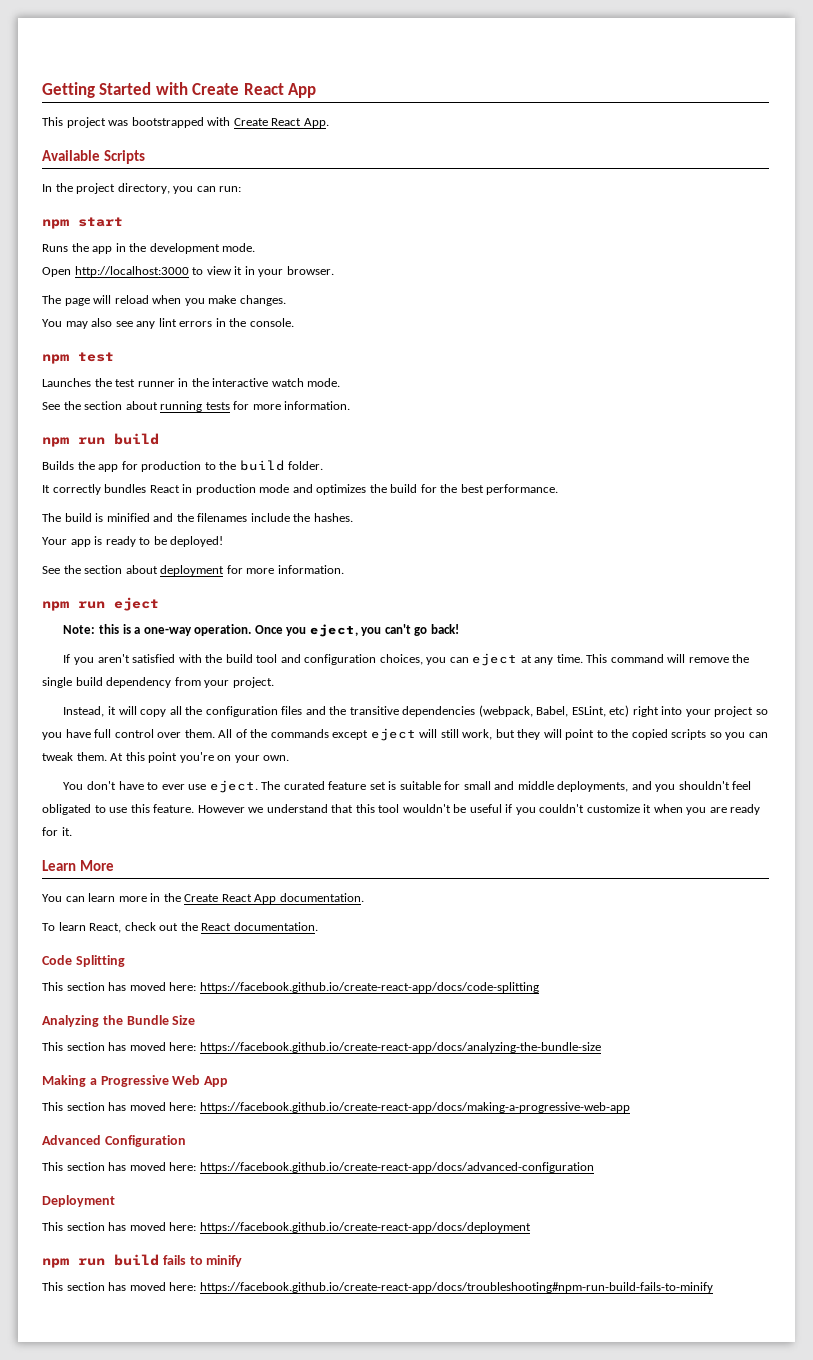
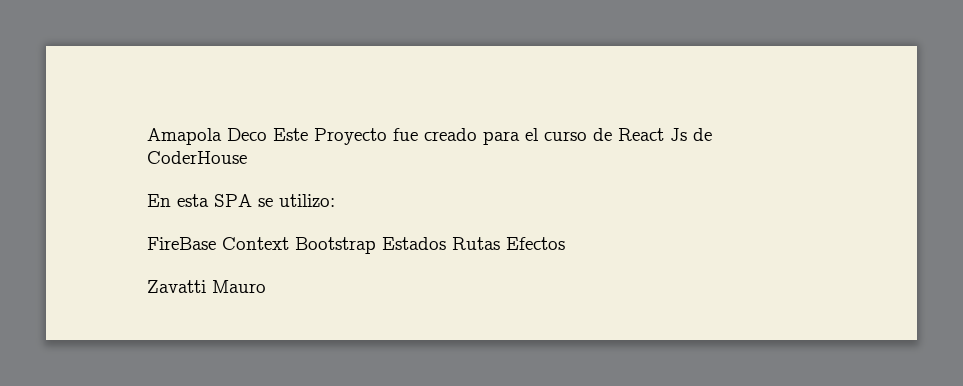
[42,82,317,98] [42,117,329,128] [42,150,146,164] [42,183,242,194] [42,217,123,229] [42,243,256,254] [42,266,334,277] [42,295,286,306] [42,318,294,329] [42,352,114,364] [42,378,341,387] [42,401,351,412] [42,433,159,447] [42,460,324,472] [42,484,559,495] [42,513,353,522] [42,536,224,547] [42,565,344,576] [42,597,159,611] [63,624,459,637] [63,653,750,666] [42,677,274,688] [63,705,768,717] [42,728,768,741] [42,752,290,763] [63,780,752,793] [42,804,761,815] [42,827,72,836] [42,860,115,871] [42,893,364,904] [42,922,318,933] [42,955,125,967] [42,982,539,993] [42,1015,196,1027] [42,1042,601,1053] [42,1075,229,1087] [42,1102,630,1113] [42,1135,186,1147] [42,1162,594,1173] [42,1195,115,1207] [42,1222,531,1233] [42,1254,243,1268] [42,1282,713,1293] Getting Started with Create React App // This project was bootstrapped with Create React App. // Available Scripts // In the project directory, you can run: // npm start // Runs the app in the development mode. // Open http://localhost:3000 to view it in your browser. // The page will reload when you make changes. // You may also see any lint errors in the console. // npm test // Launches the test runner in the interactive watch mode. // See the section about running tests for more information. // npm run build // Builds the app for production to the build folder. // It correctly bundles React in production mode and optimizes the build for the best performance. // The build is minified and the filenames include the hashes. // Your app is ready to be deployed! // See the section about deployment for more information. // npm run eject // Note: this is a one-way operation. Once you eject, you can't go back! // If you aren't satisfied with the build tool and configuration choices, you can eject at any time. This command will remove the single build dependency from your project. // Instead, it will copy all the configuration files and the transitive dependencies (webpack, Babel, ESLint, etc) right into your project so you have full control over them. All of the commands except eject will still work, but they will point to the copied scripts so you can tweak them. At this point you're on your own. // You don't have to ever use eject. The curated feature set is suitable for small and middle deployments, and you shouldn't feel obligated to use this feature. However we understand that this tool wouldn't be useful if you couldn't customize it when you are ready for it. // Learn More // You can learn more in the Create React App documentation. // To learn React, check out the React documentation. // Code Splitting // This section has moved here: https://facebook.github.io/create-react-app/docs/code-splitting // Analyzing the Bundle Size // This section has moved here: https://facebook.github.io/create-react-app/docs/analyzing-the-bundle-size // Making a Progressive Web App // This section has moved here: https://facebook.github.io/create-react-app/docs/making-a-progressive-web-app // Advanced Configuration // This section has moved here: https://facebook.github.io/create-react-app/docs/advanced-configuration // Deployment // This section has moved here: https://facebook.github.io/create-react-app/docs/deployment // npm run build fails to minify // This section has moved here: https://facebook.github.io/create-react-app/docs/troubleshooting#npm-run-build-fails-to-minify -> [147,128,712,145] [147,151,247,164] [147,194,335,207] [147,237,565,254] [147,280,266,293] Amapola Deco Este Proyecto fue creado para el curso de React Js de CoderHouse // En esta SPA se utilizo: // FireBase Context Bootstrap Estados Rutas Efectos // Zavatti Mauro

